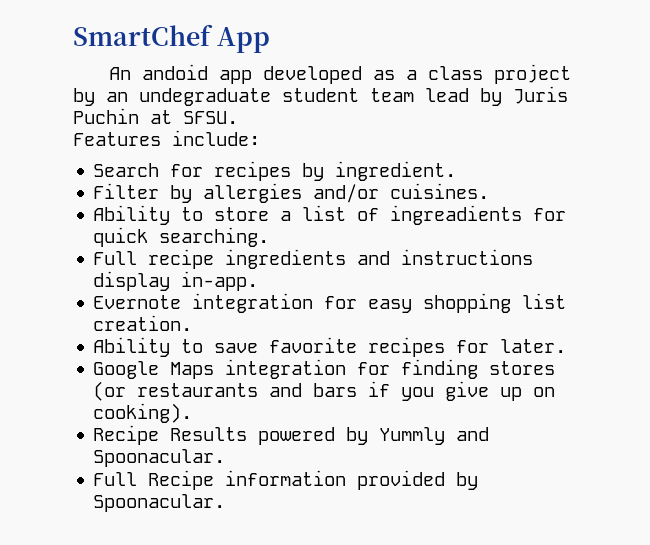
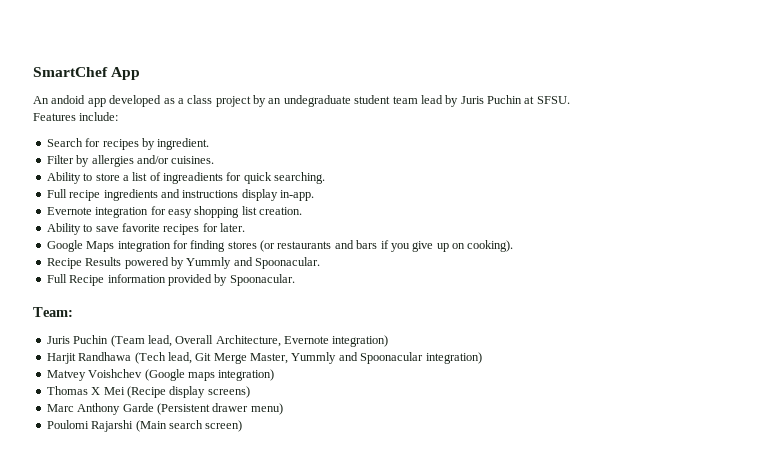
(226, 503) none -> [33,307,73,317] [46,335,389,347] [46,352,482,364] [46,369,275,381] [46,386,250,398] [46,403,283,415] [46,420,243,432] // Team: // Juris Puchin (Team lead, Overall Architecture, Evernote integration) // Harjit Randhawa (Tech lead, Git Merge Master, Yummly and Spoonacular integration) // Matvey Voishchev (Google maps integration) // Thomas X Mei (Recipe display screens) // Marc Anthony Garde (Persistent drawer menu) // Poulomi Rajarshi (Main search screen)

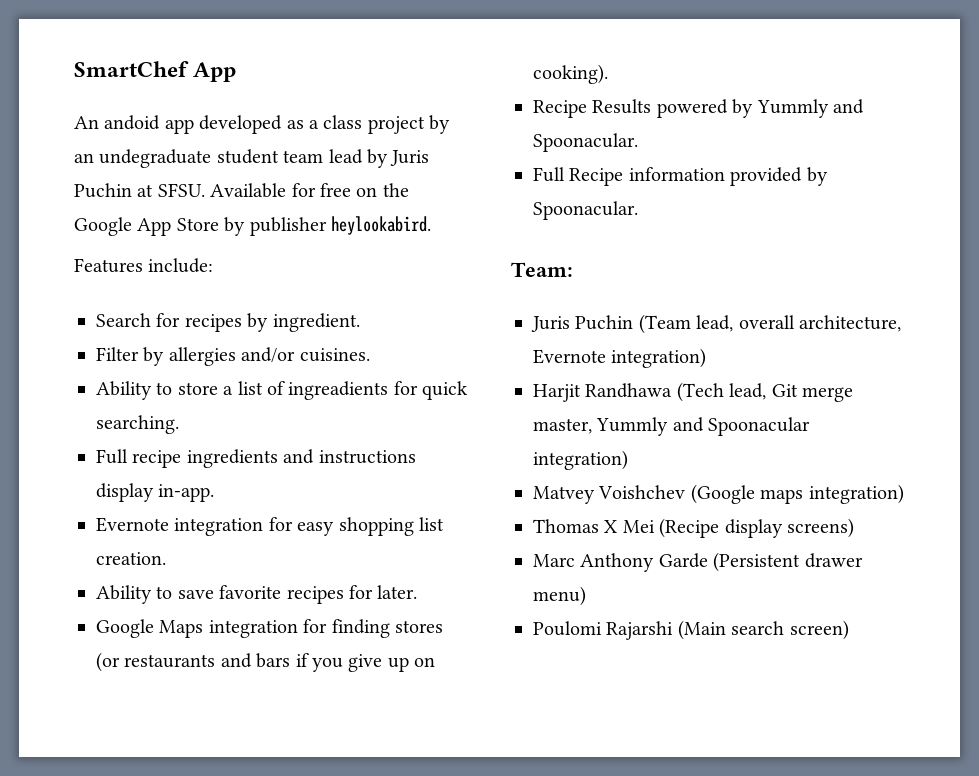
(570, 100) none -> [210,183,409,198] [74,216,431,236] Available for free on the Google App Store by publisher heylookabird.
[175,335,281,347] Overall Architecture, -> [738,315,901,332] overall architecture,
[213,353,288,364] Merge Master, -> [802,387,853,402] [533,418,592,434] merge master,

